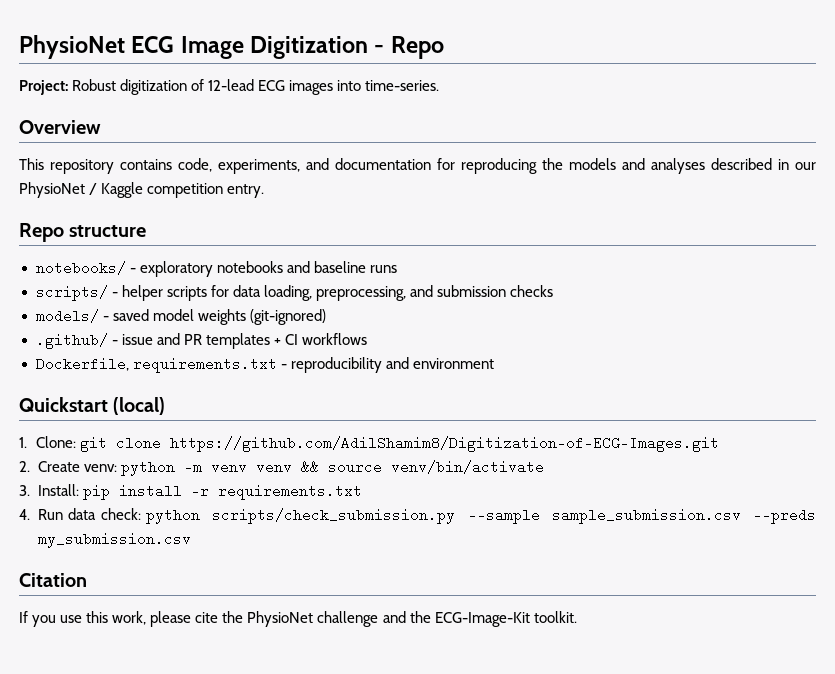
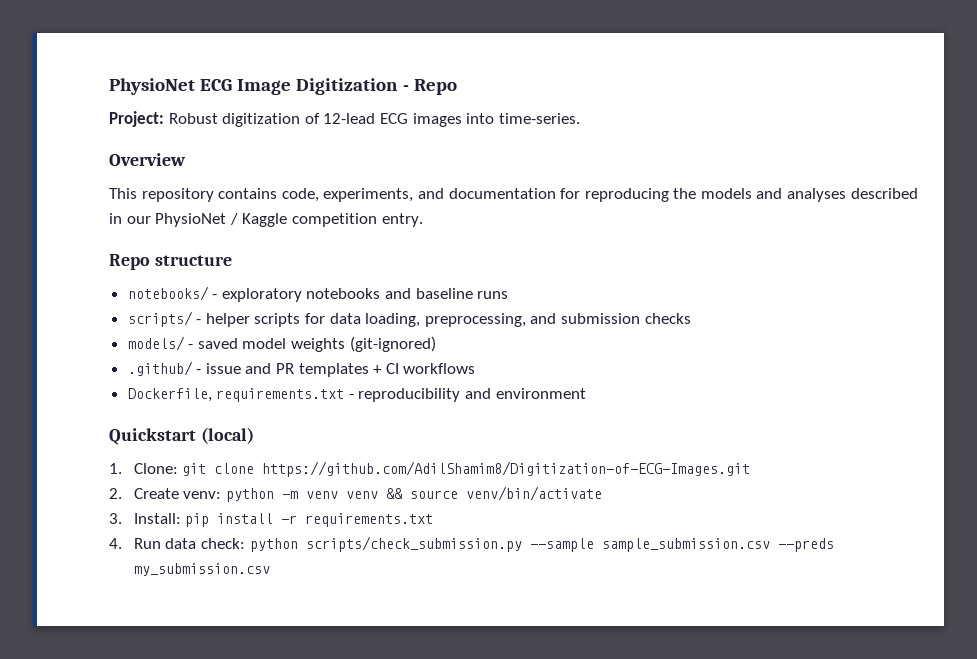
[19,573,87,587] [19,611,577,627] // Citation // If you use this work, please cite the PhysioNet challenge and the ECG-Image-Kit toolkit. -> (270, 569) none

